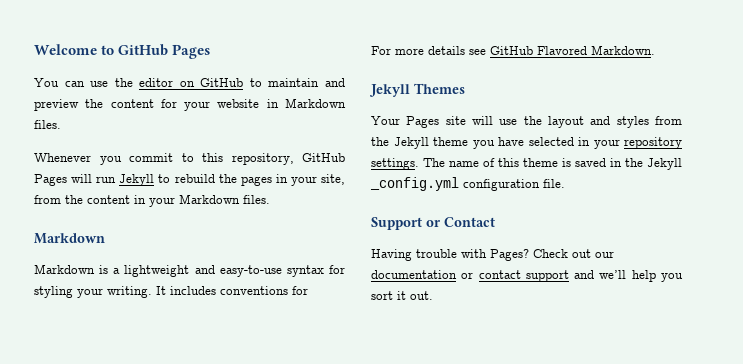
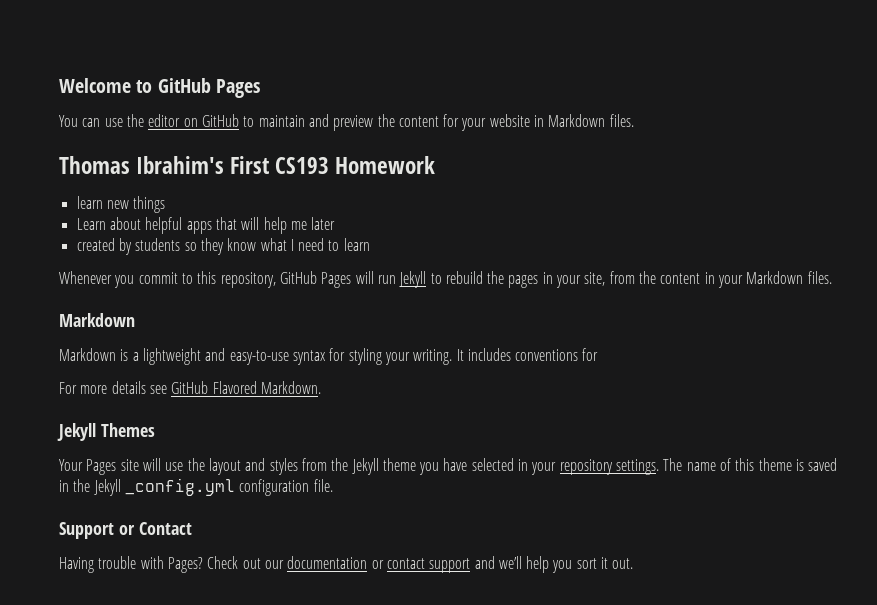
(61, 124) none -> [59,156,436,174] [76,196,166,213] [76,217,336,234] [76,238,370,255] // Thomas Ibrahim's First CS193 Homework // learn new things // Learn about helpful apps that will help me later // created by students so they know what I need to learn

